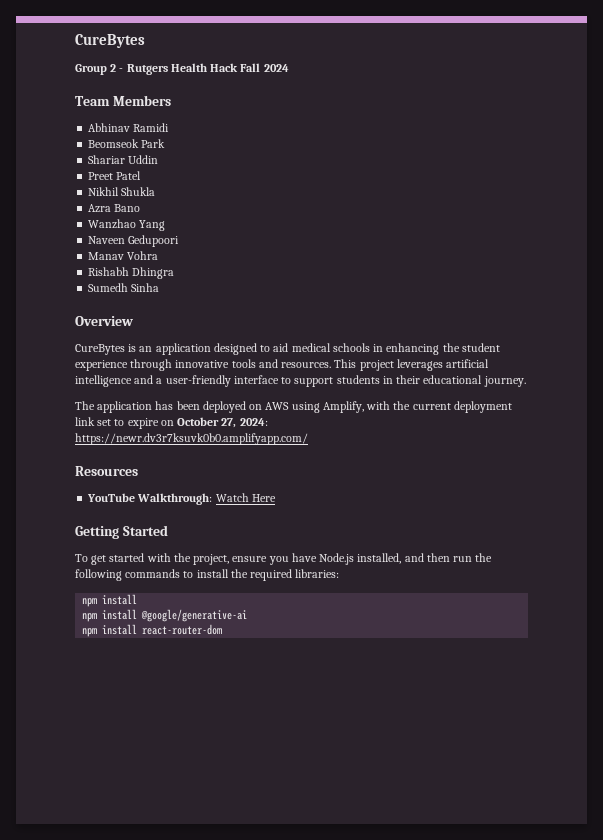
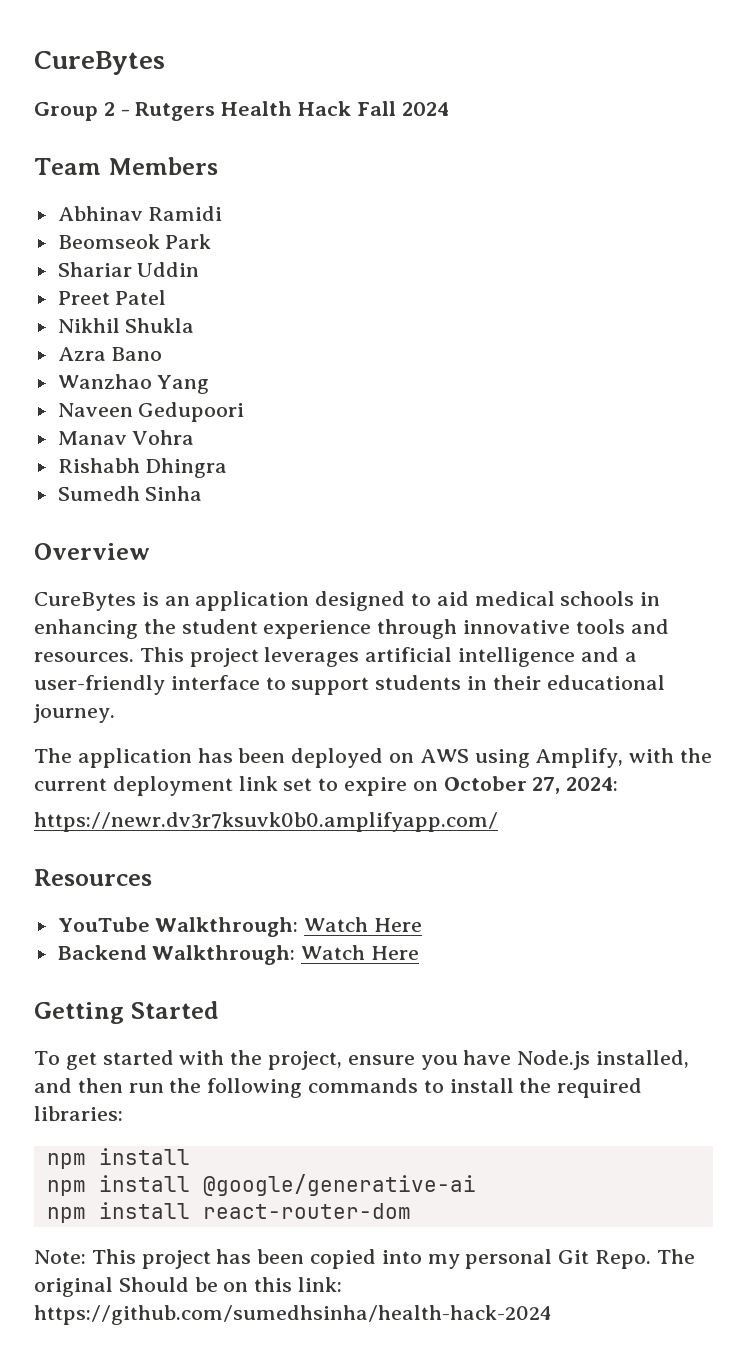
(276, 498) none -> [57,945,420,965] // Backend Walkthrough: Watch Here
(223, 629) none -> [34,1249,695,1269] [34,1277,343,1297] [34,1305,552,1325] // Note: This project has been copied into my personal Git Repo. The original Should be on this link: https://github.com/sumedhsinha/health-hack-2024

